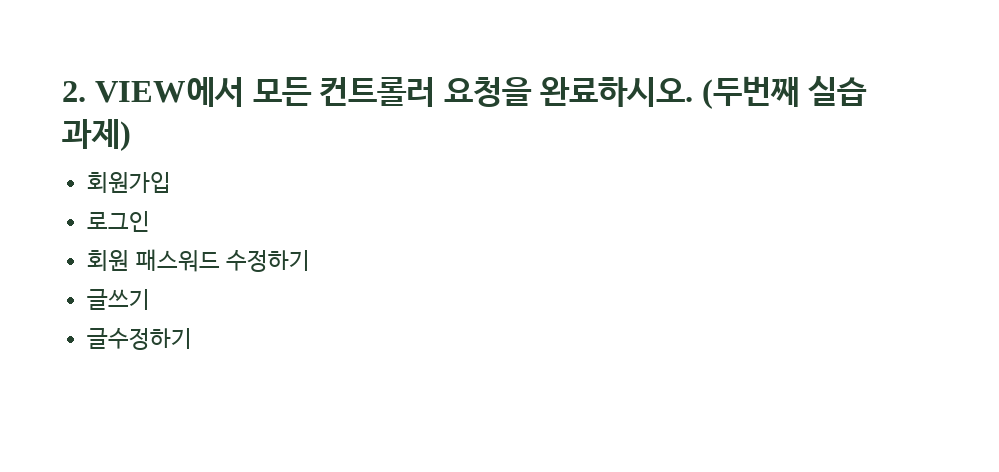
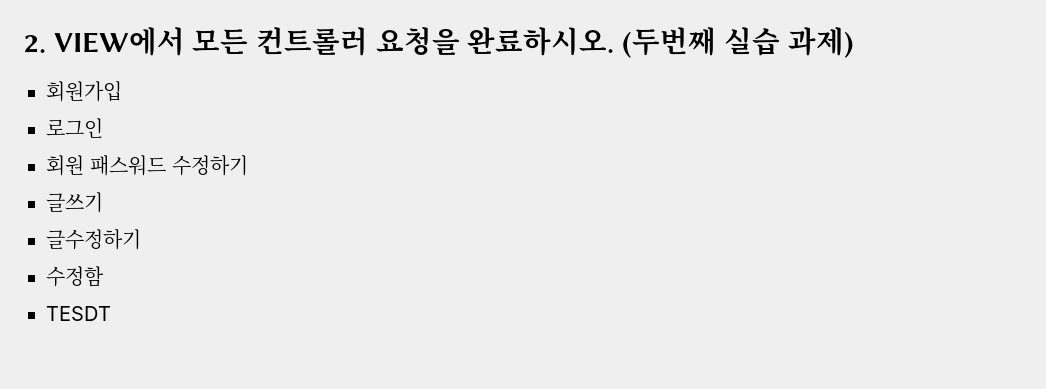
(193, 339) none -> [46,266,104,287] [46,306,111,321] // 수정함 // TESDT

